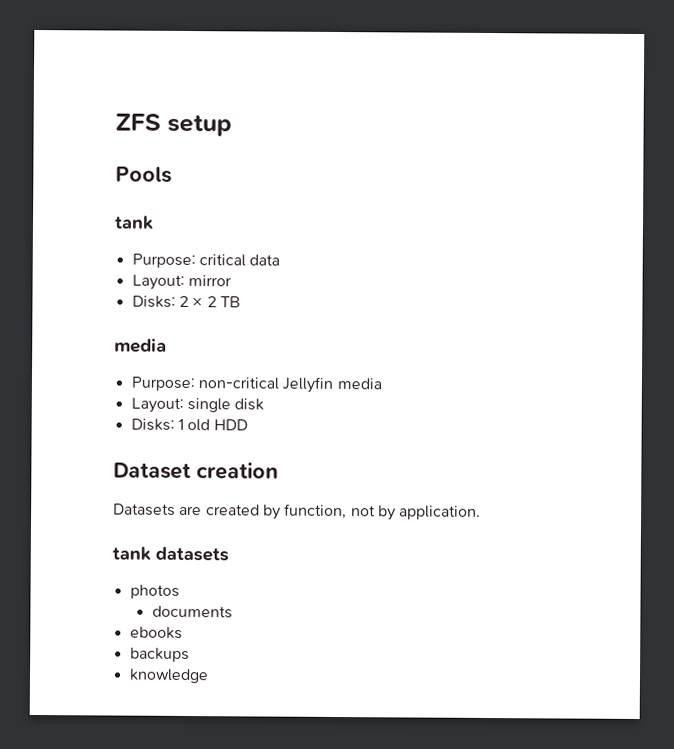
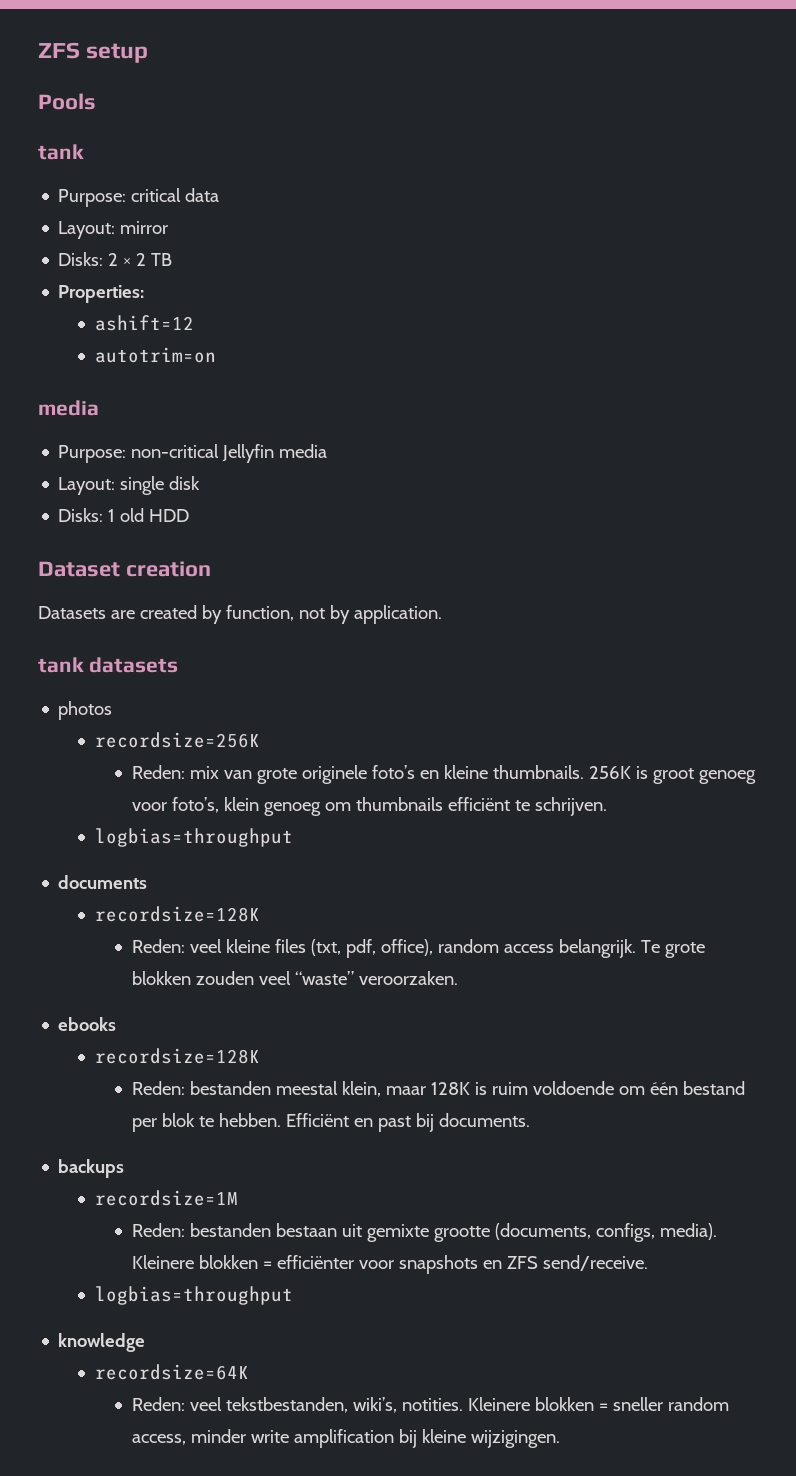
(241, 302) none -> [58,285,145,303] [95,315,195,331] [95,347,217,363] // Properties: // ashift=12 // autotrim=on
[151,605,233,619] [129,626,183,639] [129,647,190,663] [128,668,209,684] documents // ebooks // backups // knowledge -> [95,732,261,748] [131,765,756,784] [131,797,607,816] [95,828,294,847] [58,875,148,889] [95,906,261,922] [131,939,705,958] [131,971,458,985] [58,1017,117,1031] [95,1048,261,1064] [131,1081,745,1097] [131,1113,530,1132] [58,1159,125,1178] [95,1190,239,1206] [131,1223,717,1242] [131,1255,648,1274] [95,1286,294,1305] [58,1333,146,1352] [95,1364,250,1380] [131,1397,729,1413] [131,1429,560,1448] recordsize=256K // Reden: mix van grote originele foto’s en kleine thumbnails. 256K is groot genoeg voor foto’s, klein genoeg om thumbnails efficiënt te schrijven. // logbias=throughput // documents // recordsize=128K // Reden: veel kleine files (txt, pdf, office), random access belangrijk. Te grote blokken zouden veel “waste” veroorzaken. // ebooks // recordsize=128K // Reden: bestanden meestal klein, maar 128K is ruim voldoende om één bestand per blok te hebben. Efficiënt en past bij documents. // backups // recordsize=1M // Reden: bestanden bestaan uit gemixte grootte (documents, configs, media). Kleinere blokken = efficiënter voor snapshots en ZFS send/receive. // logbias=throughput // knowledge // recordsize=64K // Reden: veel tekstbestanden, wiki’s, notities. Kleinere blokken = sneller random access, minder write amplification bij kleine wijzigingen.

